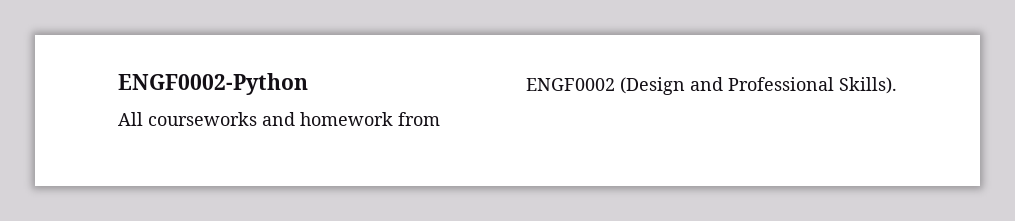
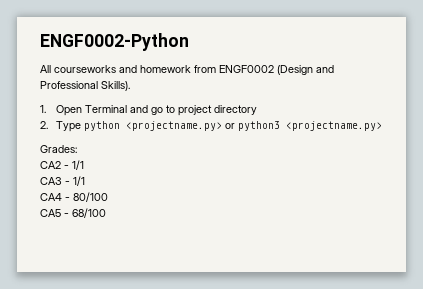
(897, 85) none -> [40,105,257,116] [40,121,382,132] [40,145,77,153] [40,160,84,170] [40,176,85,186] [40,192,108,202] [40,208,106,218] // 1. Open Terminal and go to project directory // 2. Type python <projectname.py> or python3 <projectname.py> // Grades: // CA2 - 1/1 // CA3 - 1/1 // CA4 - 80/100 // CA5 - 68/100

